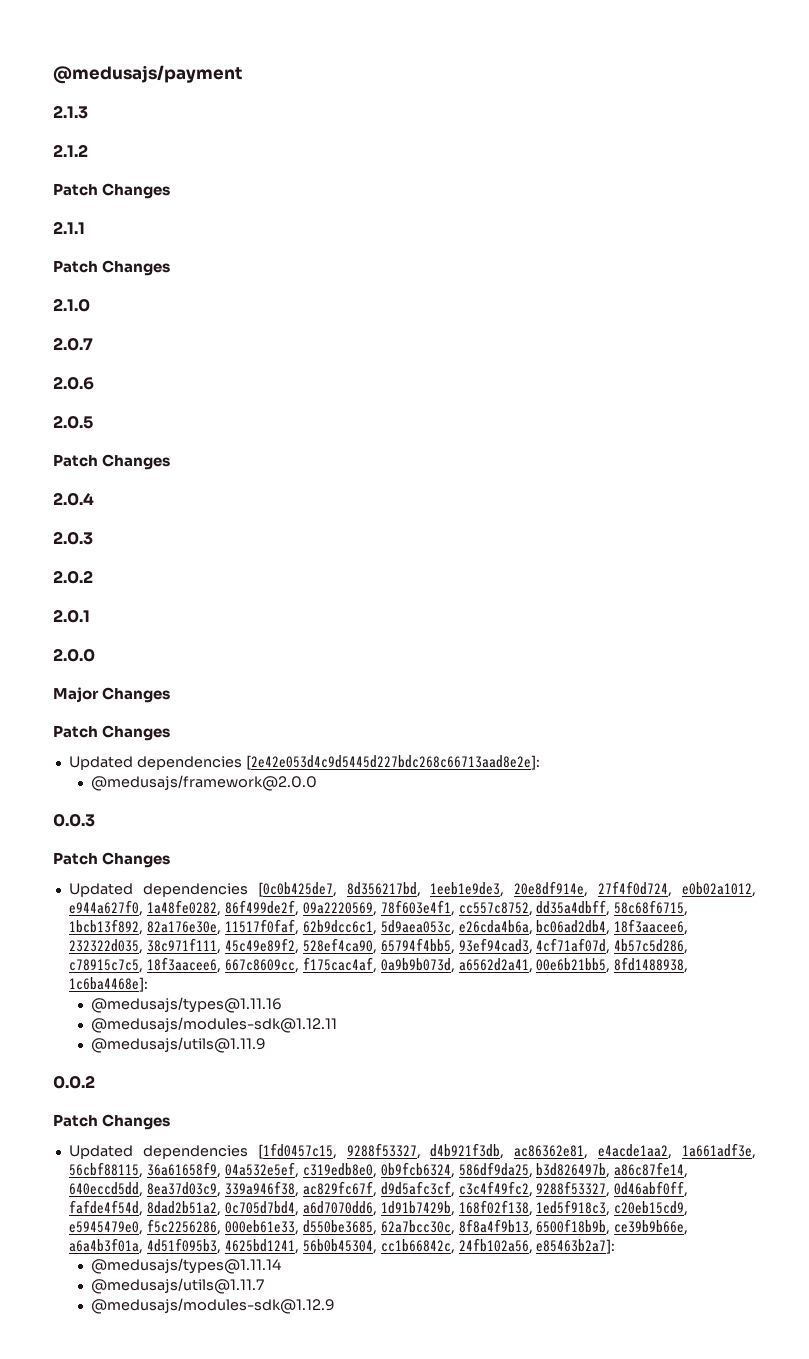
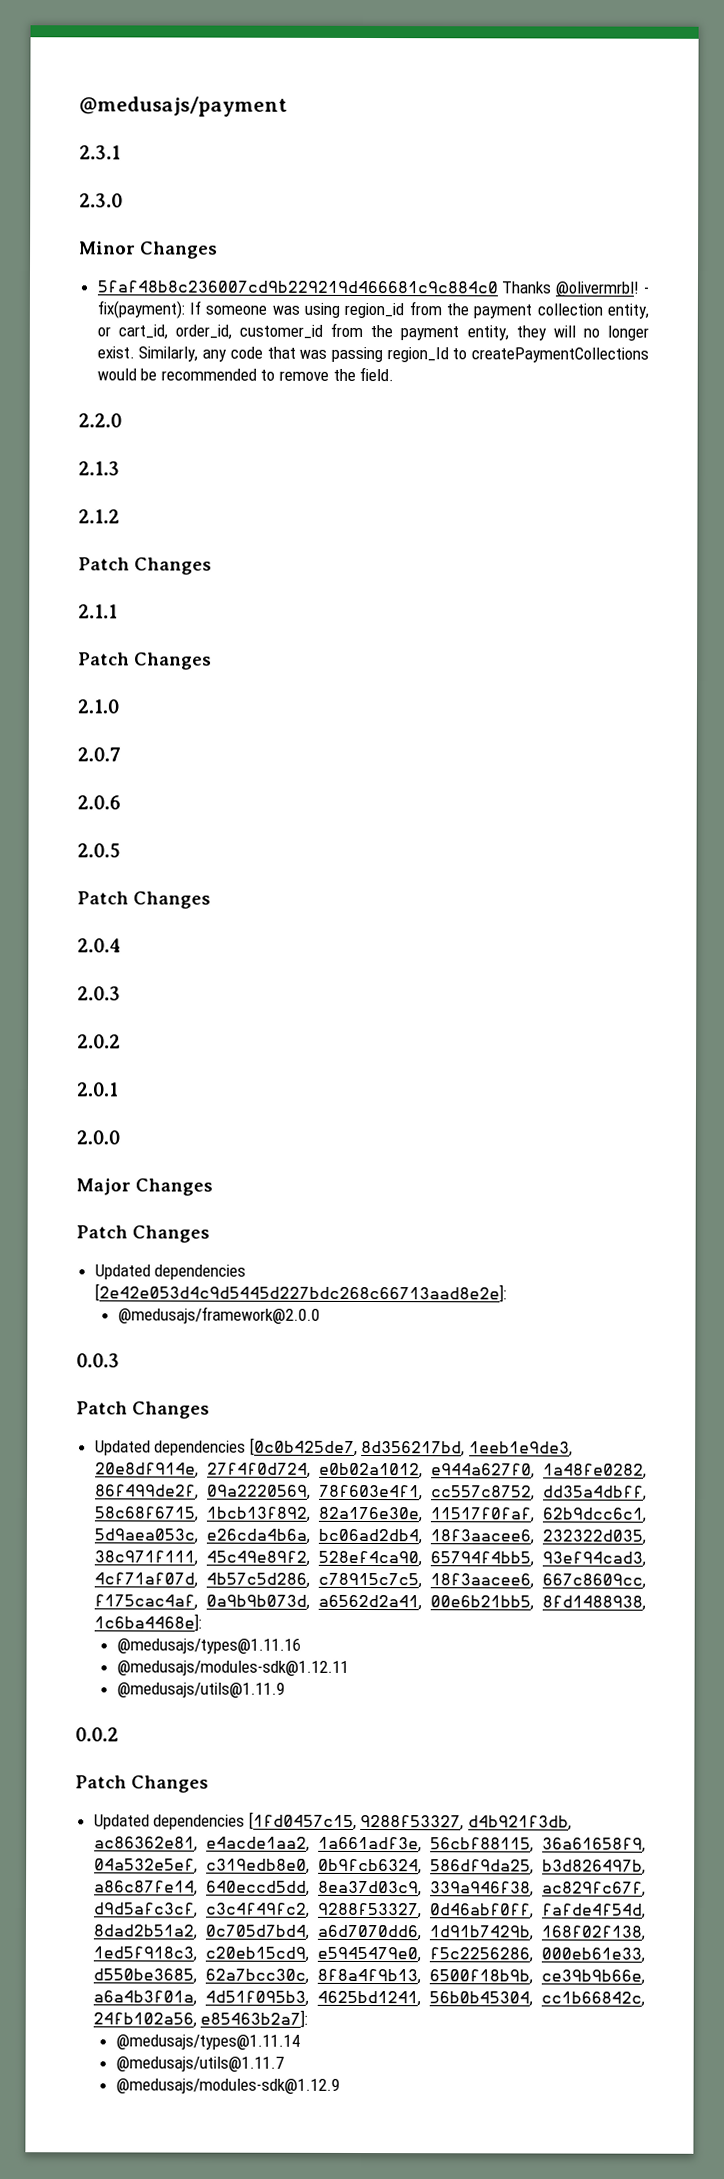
(242, 74) none -> [79,145,121,160] [79,193,123,208] [79,241,218,259] [96,280,649,297] [96,300,649,319] [96,322,650,341] [96,346,649,363] [96,366,395,382] [78,413,122,428] // 2.3.1 // 2.3.0 // Minor Changes // 5faf48b8c236007cd9b229219d466681c9c884c0 Thanks @olivermrbl! - fix(payment): If someone was using region_id from the payment collection entity, or cart_id, order_id, customer_id from the payment entity, they will no longer exist. Similarly, any code that was passing region_Id to createPaymentCollections would be recommended to remove the field. // 2.2.0

